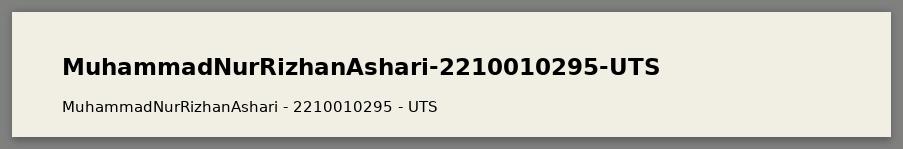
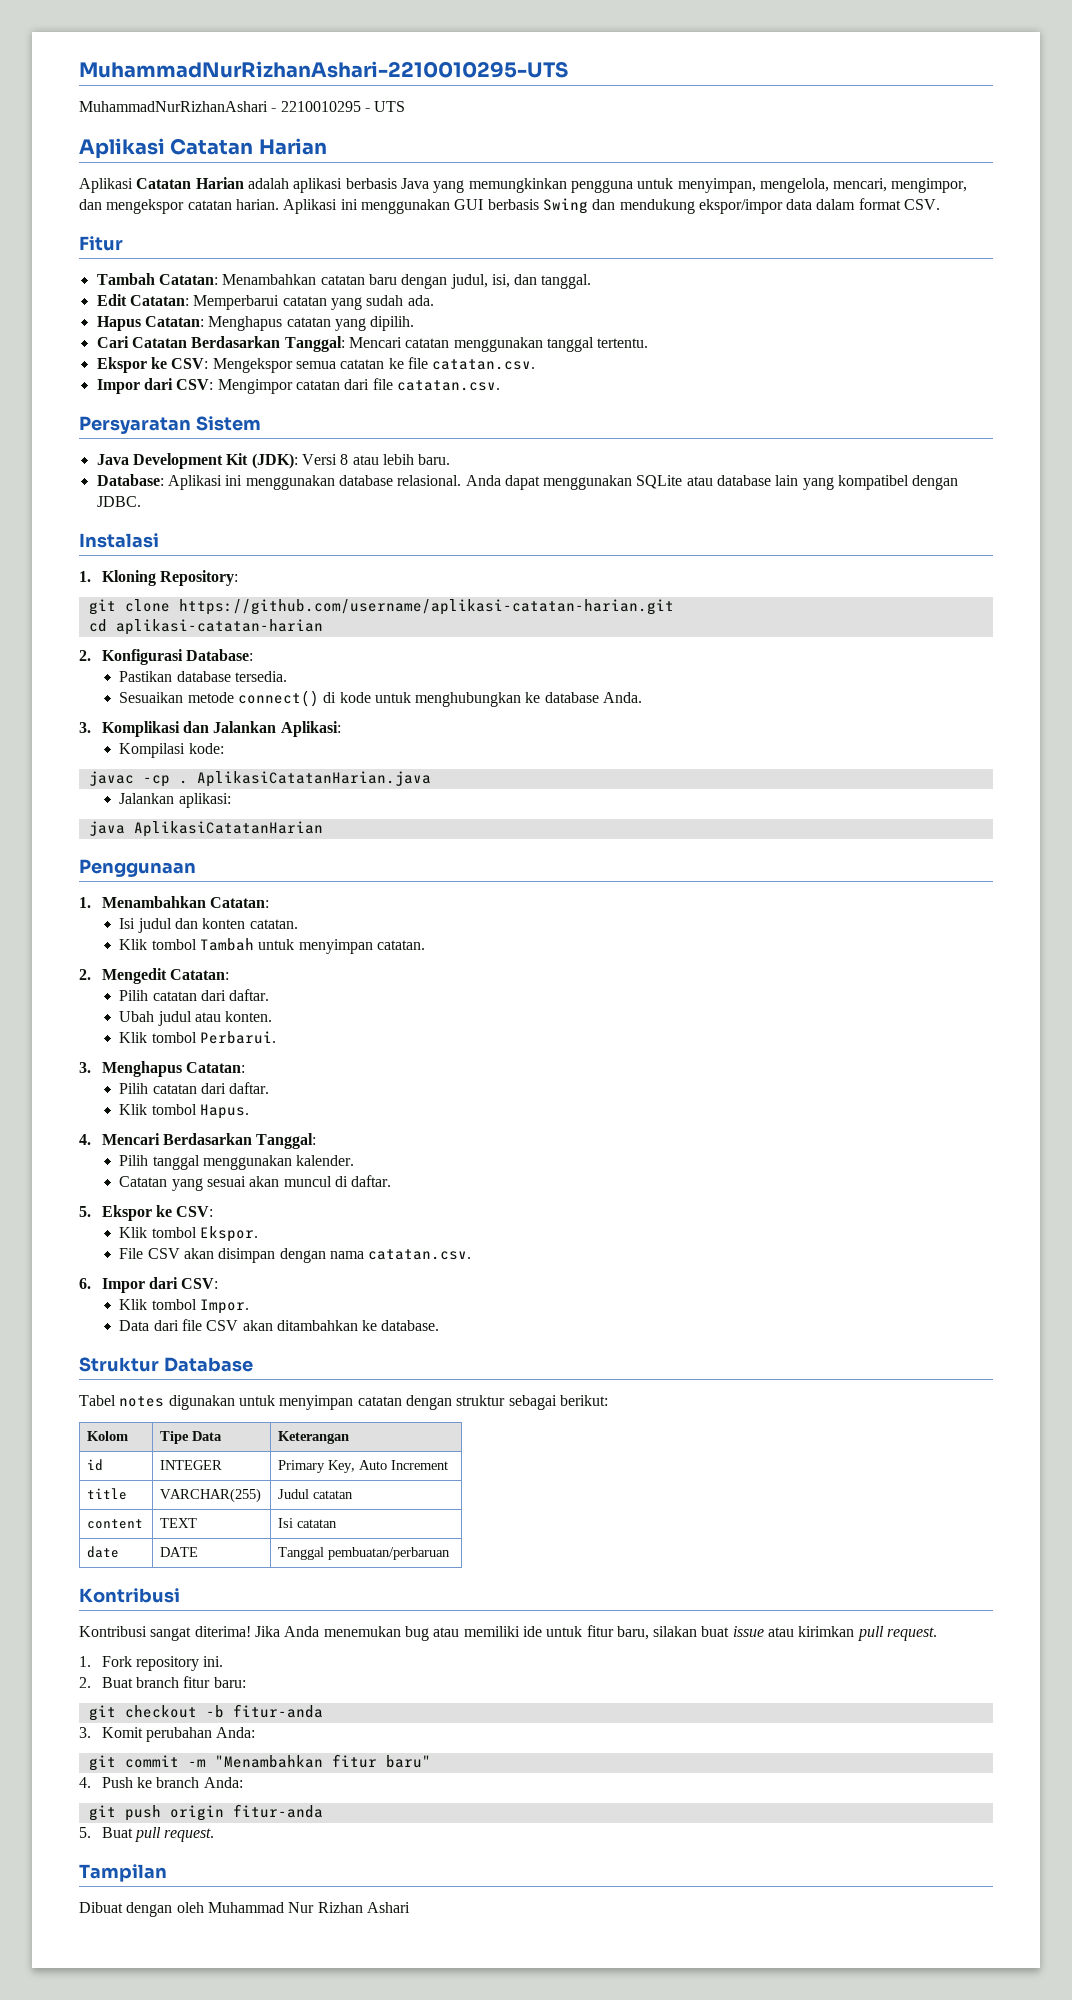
(438, 106) none -> [79,138,327,159] [79,177,968,193] [79,198,941,214] [79,236,123,251] [96,273,592,289] [96,294,434,310] [96,316,415,331] [96,336,649,352] [96,357,536,373] [96,378,500,394] [79,416,261,434] [96,453,451,469] [96,474,959,490] [96,496,141,507] [79,533,159,548] [79,570,238,586] [88,599,674,615] [88,619,323,635] [79,649,253,665] [119,671,287,682] [119,690,643,707] [79,721,341,737] [119,743,224,758] [88,771,431,787] [119,793,231,808] [88,821,323,837] [79,859,196,877] [79,896,269,908] [119,918,298,933] [119,938,425,954] [79,968,229,984] [119,989,270,1001] [119,1011,273,1026] [119,1031,276,1044] [79,1061,245,1077] [119,1082,270,1094] [119,1104,249,1119] [79,1133,317,1149] [119,1155,355,1170] [119,1175,392,1191] [79,1205,214,1221] [119,1226,258,1242] [119,1248,472,1263] [79,1277,219,1293] [119,1299,249,1314] [119,1319,440,1331] [79,1357,253,1372] [79,1395,608,1410] [87,1431,129,1441] [160,1431,223,1444] [278,1431,350,1444] [87,1459,104,1471] [160,1460,223,1470] [278,1460,449,1473] [87,1488,128,1500] [160,1488,262,1503] [278,1489,354,1499] [87,1519,144,1529] [160,1518,198,1528] [278,1518,338,1528] [87,1546,120,1558] [160,1547,199,1557] [278,1547,451,1560] [79,1588,180,1603] [79,1625,938,1641] [79,1656,224,1671] [79,1676,246,1688] [88,1704,323,1721] [79,1727,256,1742] [88,1754,431,1771] [79,1777,243,1788] [88,1804,323,1821] [79,1827,215,1842] [79,1864,167,1882] [79,1902,410,1917] // Aplikasi Catatan Harian // Aplikasi Catatan Harian adalah aplikasi berbasis Java yang memungkinkan pengguna untuk menyimpan, mengelola, mencari, mengimpor, dan mengekspor catatan harian. Aplikasi ini menggunakan GUI berbasis Swing dan mendukung ekspor/impor data dalam format CSV. // Fitur // Tambah Catatan: Menambahkan catatan baru dengan judul, isi, dan tanggal. // Edit Catatan: Memperbarui catatan yang sudah ada. // Hapus Catatan: Menghapus catatan yang dipilih. // Cari Catatan Berdasarkan Tanggal: Mencari catatan menggunakan tanggal tertentu. // Ekspor ke CSV: Mengekspor semua catatan ke file catatan.csv. // Impor dari CSV: Mengimpor catatan dari file catatan.csv. // Persyaratan Sistem // Java Development Kit (JDK): Versi 8 atau lebih baru. // Database: Aplikasi ini menggunakan database relasional. Anda dapat menggunakan SQLite atau database lain yang kompatibel dengan JDBC. // Instalasi // 1. Kloning Repository: // git clone https://github.com/username/aplikasi-catatan-harian.git // cd aplikasi-catatan-harian // 2. Konfigurasi Database: // Pastikan database tersedia. // Sesuaikan metode connect() di kode untuk menghubungkan ke database Anda. // 3. Komplikasi dan Jalankan Aplikasi: // Kompilasi kode: // javac -cp . AplikasiCatatanHarian.java // Jalankan aplikasi: // java AplikasiCatatanHarian // Penggunaan // 1. Menambahkan Catatan: // Isi judul dan konten catatan. // Klik tombol Tambah untuk menyimpan catatan. // 2. Mengedit Catatan: // Pilih catatan dari daftar. // Ubah judul atau konten. // Klik tombol Perbarui. // 3. Menghapus Catatan: // Pilih catatan dari daftar. // Klik tombol Hapus. // 4. Mencari Berdasarkan Tanggal: // Pilih tanggal menggunakan kalender. // Catatan yang sesuai akan muncul di daftar. // 5. Ekspor ke CSV: // Klik tombol Ekspor. // File CSV akan disimpan dengan nama catatan.csv. // 6. Impor dari CSV: // Klik tombol Impor. // Data dari file CSV akan ditambahkan ke database. // Struktur Database // Tabel notes digunakan untuk menyimpan catatan dengan struktur sebagai berikut: // Kolom | Tipe Data | Keterangan // id | INTEGER | Primary Key, Auto Increment // title | VARCHAR(255) | Judul catatan // content | TEXT | Isi catatan // date | DATE | Tanggal pembuatan/perbaruan // Kontribusi // Kontribusi sangat diterima! Jika Anda menemukan bug atau memiliki ide untuk fitur baru, silakan buat issue atau kirimkan pull request. // 1. Fork repository ini. // 2. Buat branch fitur baru: // git checkout -b fitur-anda // 3. Komit perubahan Anda: // git commit -m "Menambahkan fitur baru" // 4. Push ke branch Anda: // git push origin fitur-anda // 5. Buat pull request. // Tampilan // Dibuat dengan oleh Muhammad Nur Rizhan Ashari

